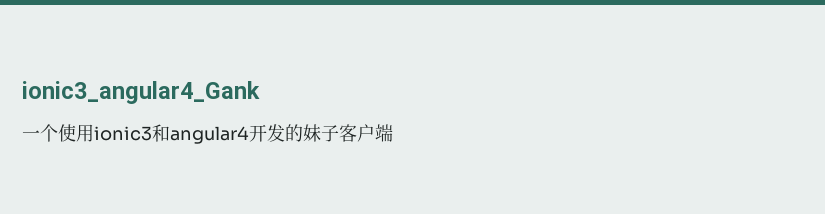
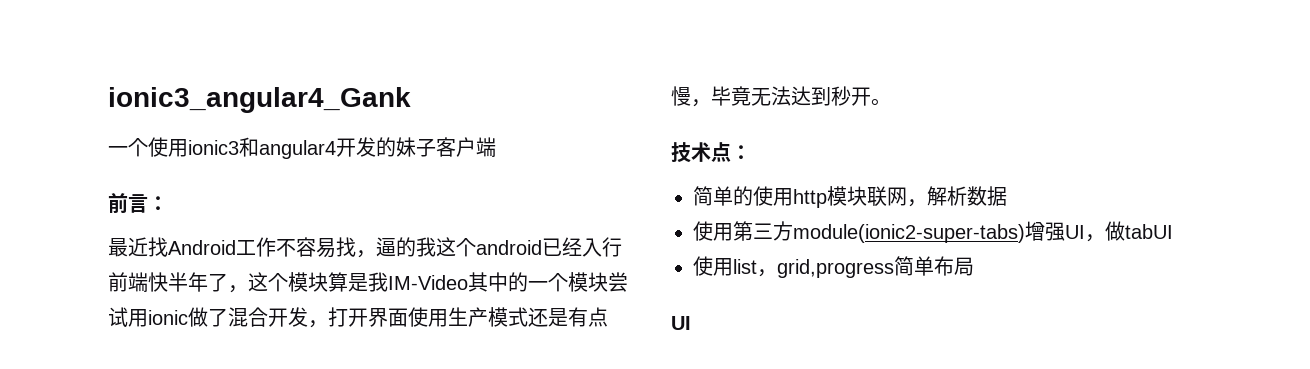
(393, 133) none -> [108,193,168,214] [108,237,622,258] [108,272,628,293] [108,307,608,328] [671,86,891,107] [671,142,751,163] [693,186,1007,208] [693,221,1173,243] [693,256,974,278] [671,316,691,330] // 前言： // 最近找Android工作不容易找，逼的我这个android已经入行前端快半年了，这个模块算是我IM-Video其中的一个模块尝试用ionic做了混合开发，打开界面使用生产模式还是有点慢，毕竟无法达到秒开。 // 技术点： // 简单的使用http模块联网，解析数据 // 使用第三方module(ionic2-super-tabs)增强UI，做tabUI // 使用list，grid,progress简单布局 // UI

